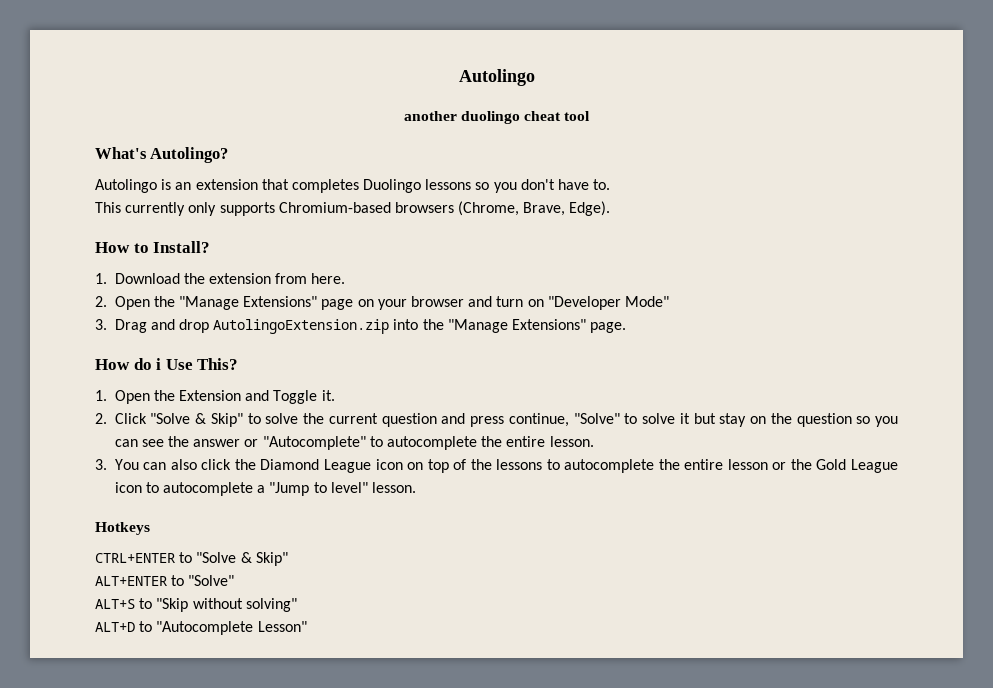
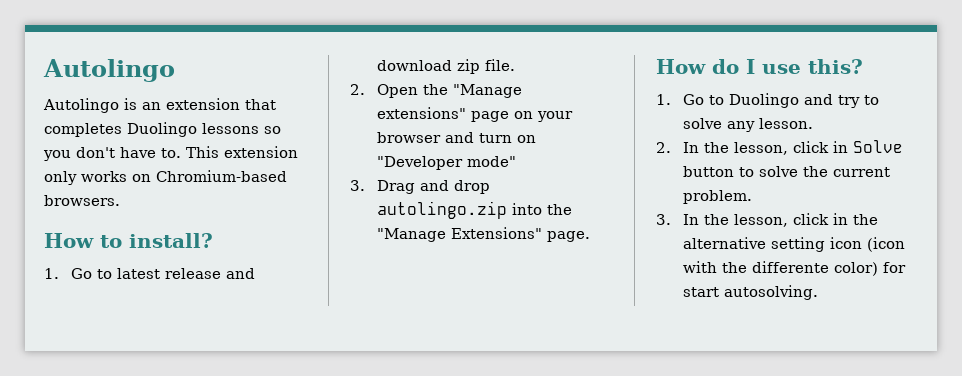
[458,69,535,86] [403,111,591,124] [95,147,229,163] Autolingo // another duolingo cheat tool // What's Autolingo? -> [43,59,175,82] Autolingo
[95,201,611,216] // This currently only supports Chromium-based browsers (Chrome, Brave, Edge). -> [186,146,298,158] [44,170,287,185] [44,195,120,206] This extension only works on Chromium-based browsers.
[153,241,211,253] [95,273,346,284] Install? // 1. Download the extension from here. -> [129,233,213,248] [44,268,255,279] [376,59,515,74] install? // 1. Go to latest release and download zip file.
[243,296,318,307] Extensions" -> [376,107,466,119] extensions"
[624,296,669,307] Mode" -> [466,156,516,167] mode"
[213,319,390,334] AutolingoExtension.zip -> [376,201,507,219] autolingo.zip
[156,358,239,370] [95,390,335,404] [95,413,899,427] [114,436,594,450] [95,459,899,473] [114,482,417,496] [95,522,150,535] [95,552,288,566] [95,575,235,586] [95,598,297,612] [95,621,307,635] i Use This? // 1. Open the Extension and Toggle it. // 2. Click "Solve & Skip" to solve the current question and press continue, "Solve" to solve it but stay on the question so you can see the answer or "Autocomplete" to autocomplete the entire lesson. // 3. You can also click the Diamond League icon on top of the lessons to autocomplete the entire lesson or the Gold League icon to autocomplete a "Jump to level" lesson. // Hotkeys // CTRL+ENTER to "Solve & Skip" // ALT+ENTER to "Solve" // ALT+S to "Skip without solving" // ALT+D to "Autocomplete Lesson" -> [746,59,863,74] [656,93,879,108] [682,118,813,132] [656,140,903,155] [682,166,890,177] [682,190,752,204] [656,213,878,227] [682,237,905,252] [682,261,906,276] [682,285,818,300] I use this? // 1. Go to Duolingo and try to solve any lesson. // 2. In the lesson, click in Solve button to solve the current problem. // 3. In the lesson, click in the alternative setting icon (icon with the differente color) for start autosolving.

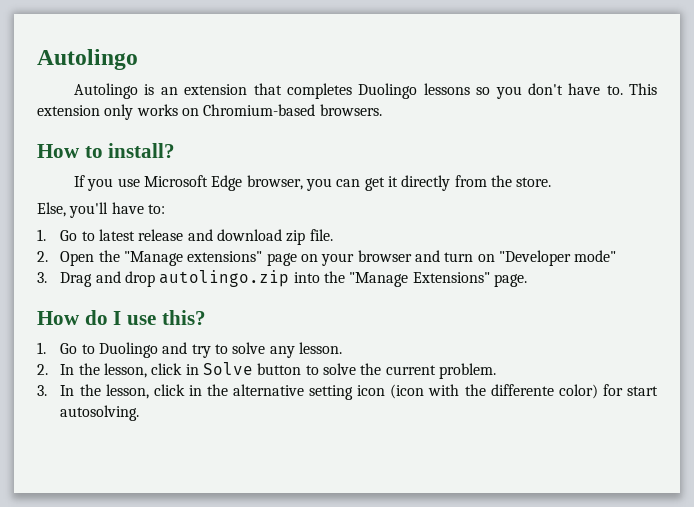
(213, 240) none -> [74,175,552,191] [37,202,165,218] // If you use Microsoft Edge browser, you can get it directly from the store. // Else, you'll have to:

